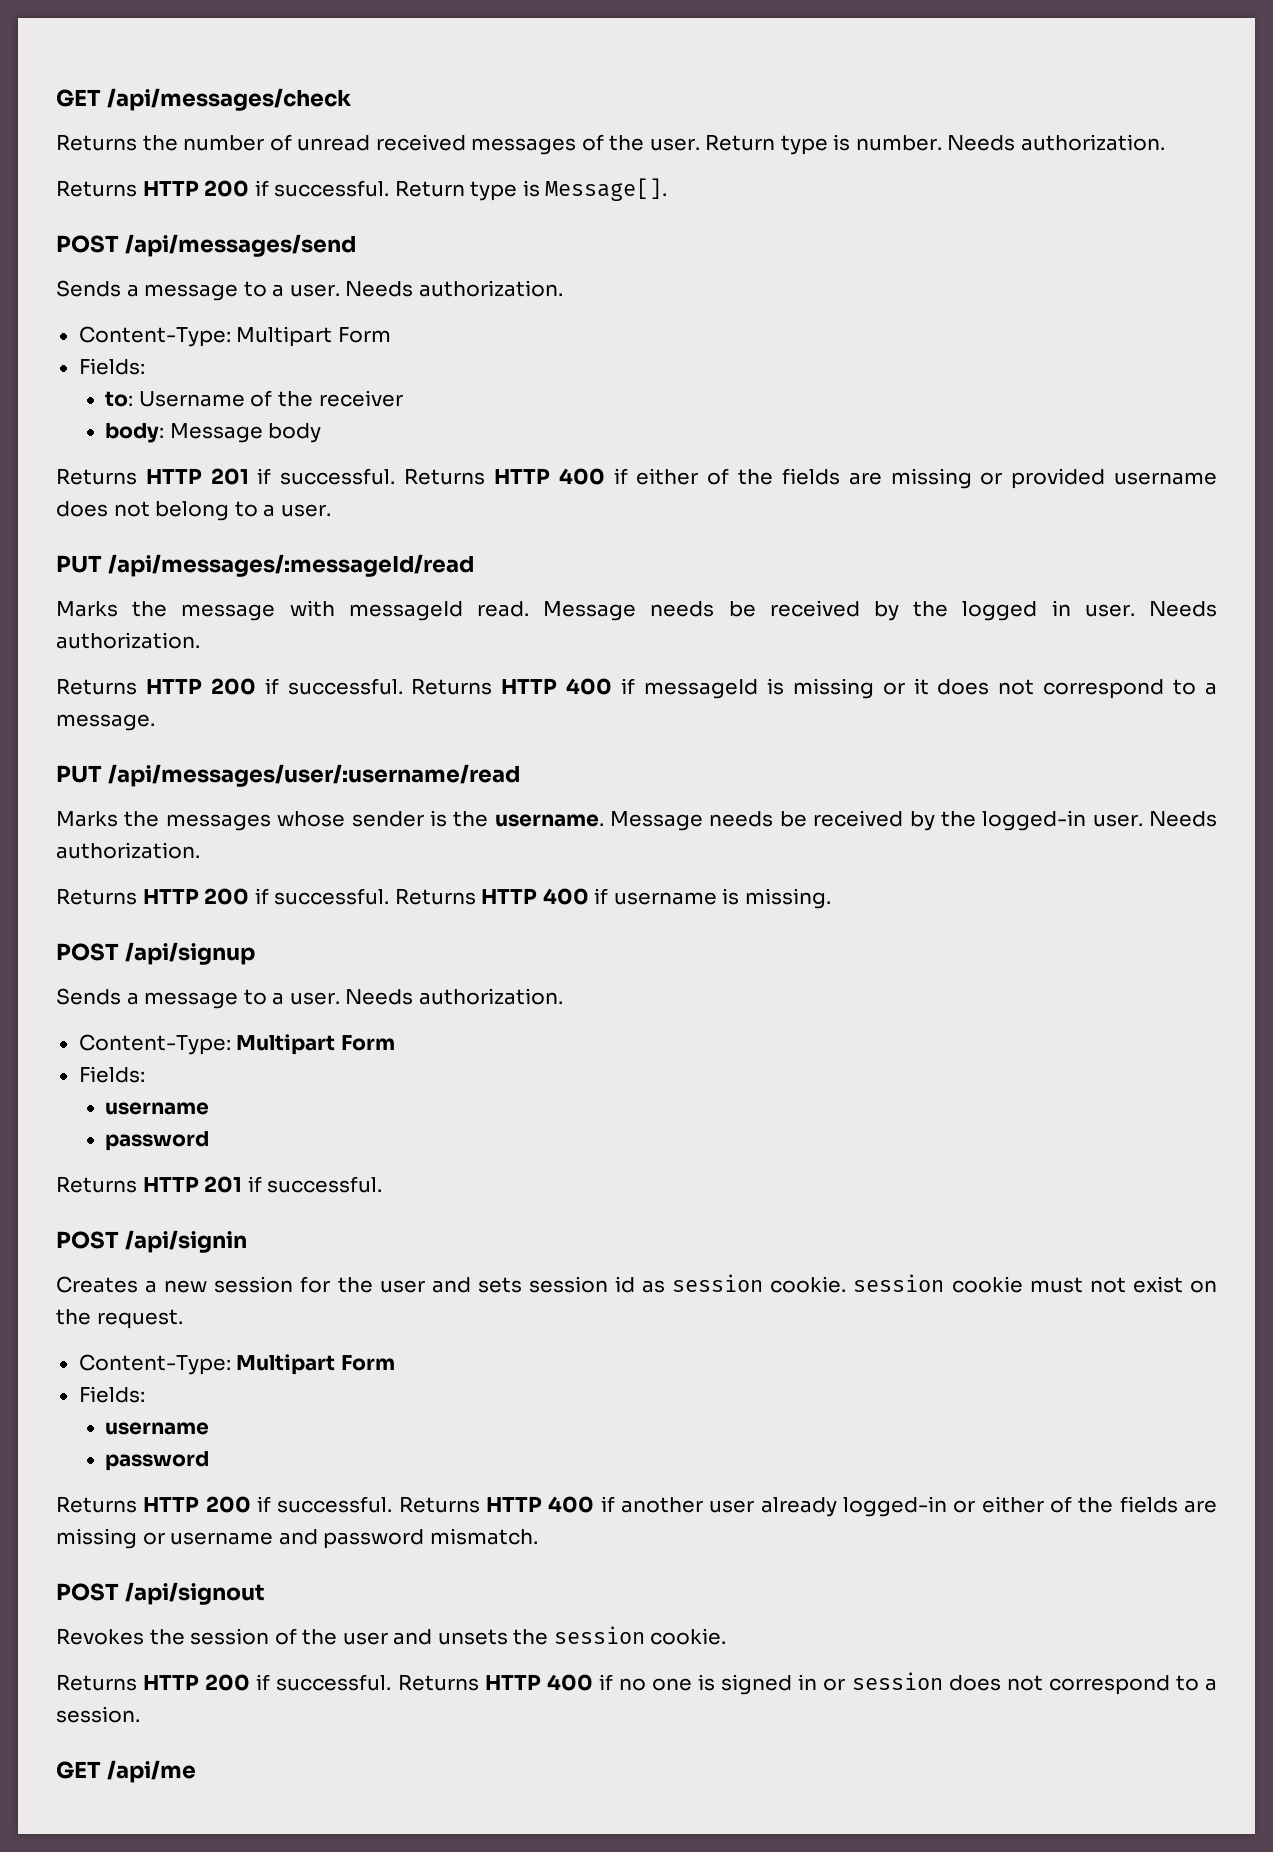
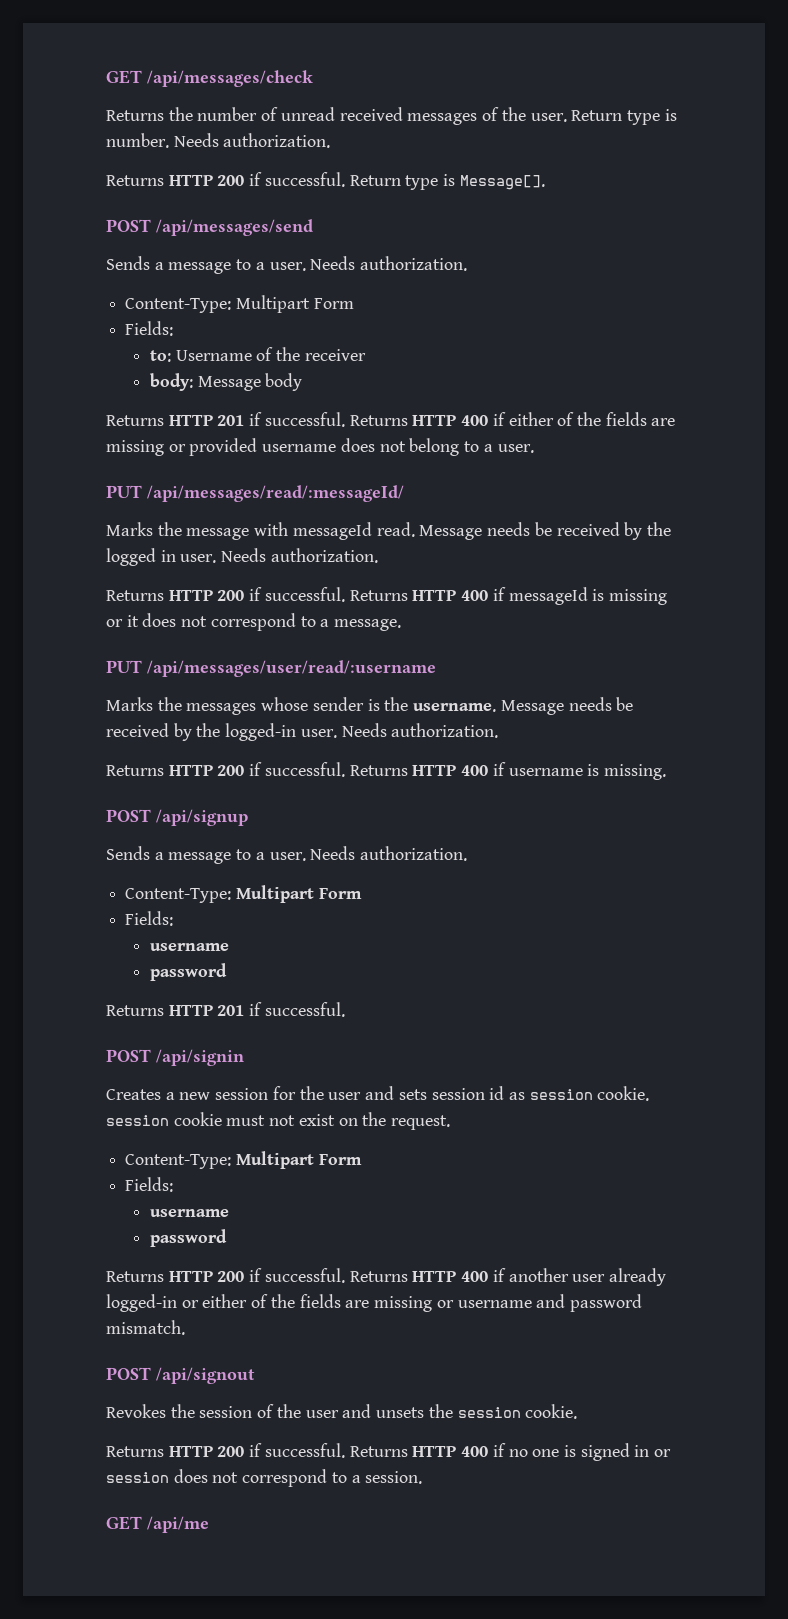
[107,554,474,577] /api/messages/:messageId/read -> [147,485,404,502] /api/messages/read/:messageId/
[107,764,520,787] /api/messages/user/:username/read -> [147,660,436,677] /api/messages/user/read/:username

